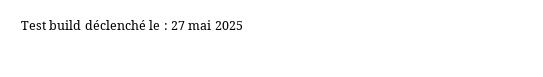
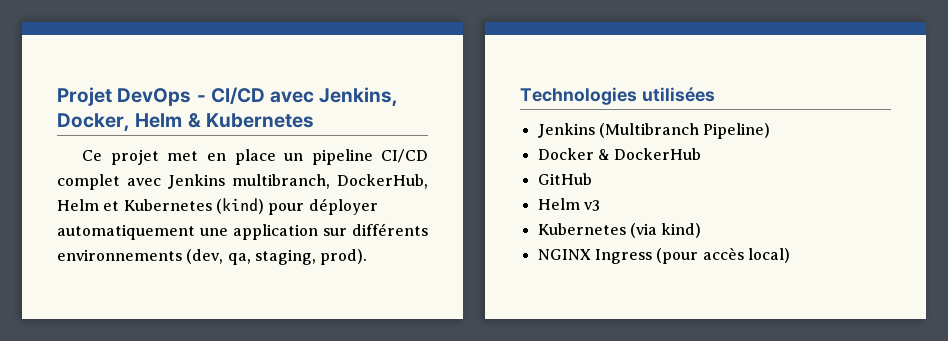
[21,20,243,30] Test build déclenché le : 27 mai 2025 -> [57,87,399,107] [57,113,314,132] [82,149,428,165] [57,174,428,190] [57,198,378,215] [57,223,428,240] [57,249,368,265] [520,87,715,105] [537,123,771,139] [537,148,702,160] [537,173,592,185] [537,198,600,211] [537,223,702,238] [537,248,790,264] Projet DevOps - CI/CD avec Jenkins, Docker, Helm & Kubernetes // Ce projet met en place un pipeline CI/CD complet avec Jenkins multibranch, DockerHub, Helm et Kubernetes (kind) pour déployer automatiquement une application sur différents environnements (dev, qa, staging, prod). // Technologies utilisées // Jenkins (Multibranch Pipeline) // Docker & DockerHub // GitHub // Helm v3 // Kubernetes (via kind) // NGINX Ingress (pour accès local)

